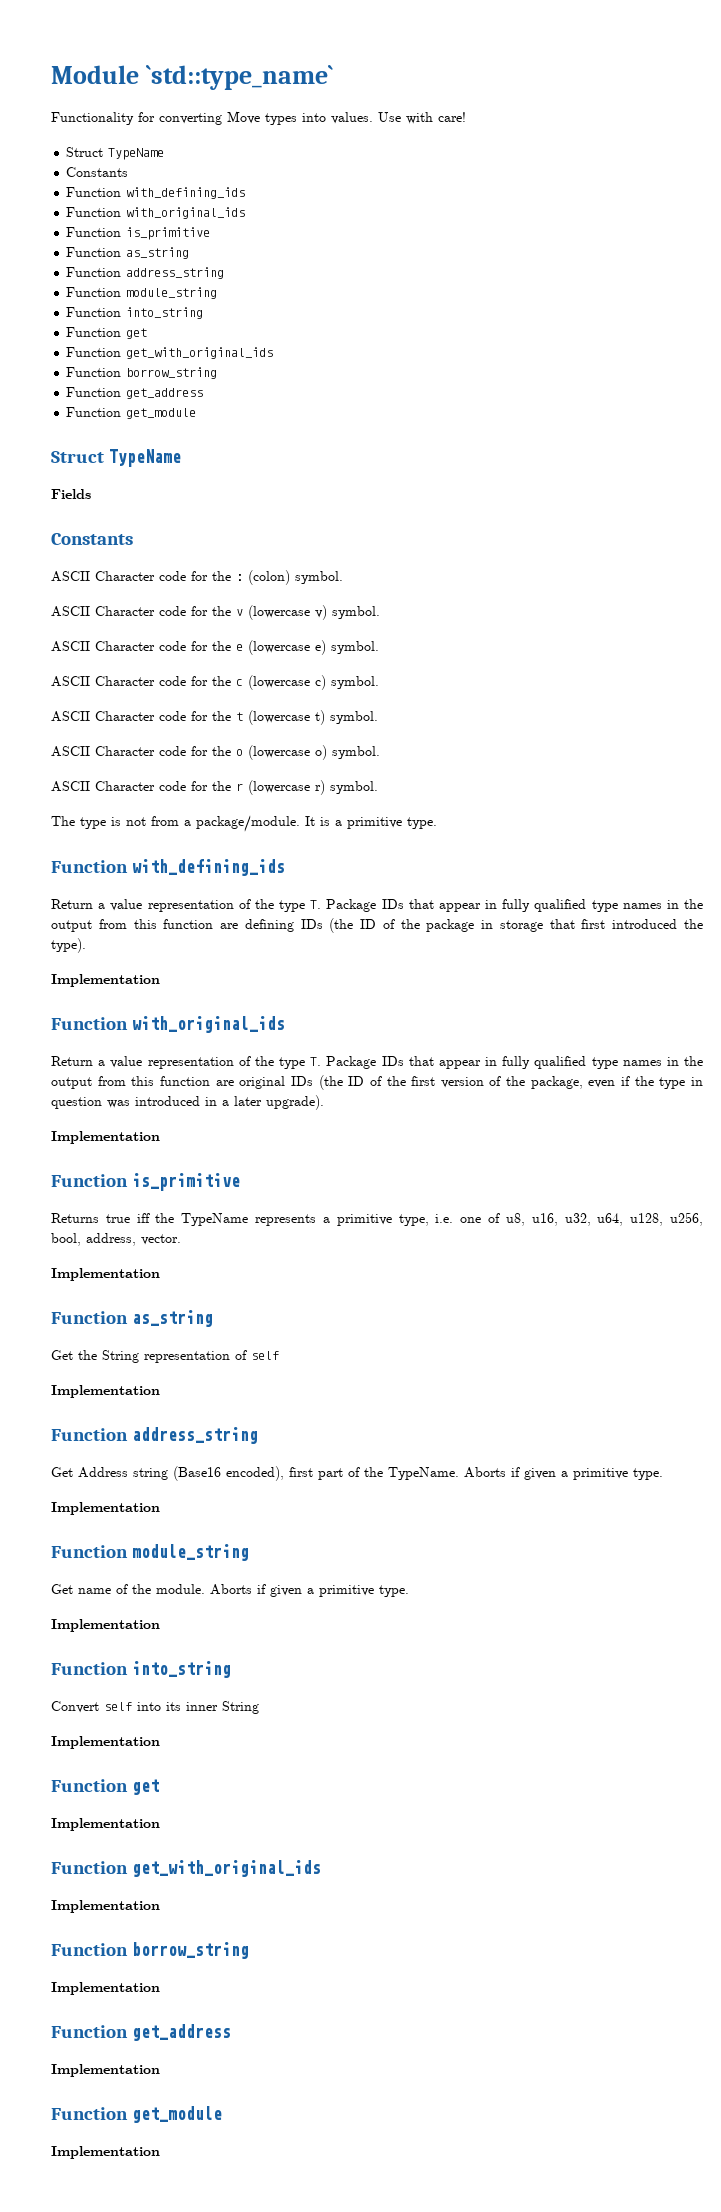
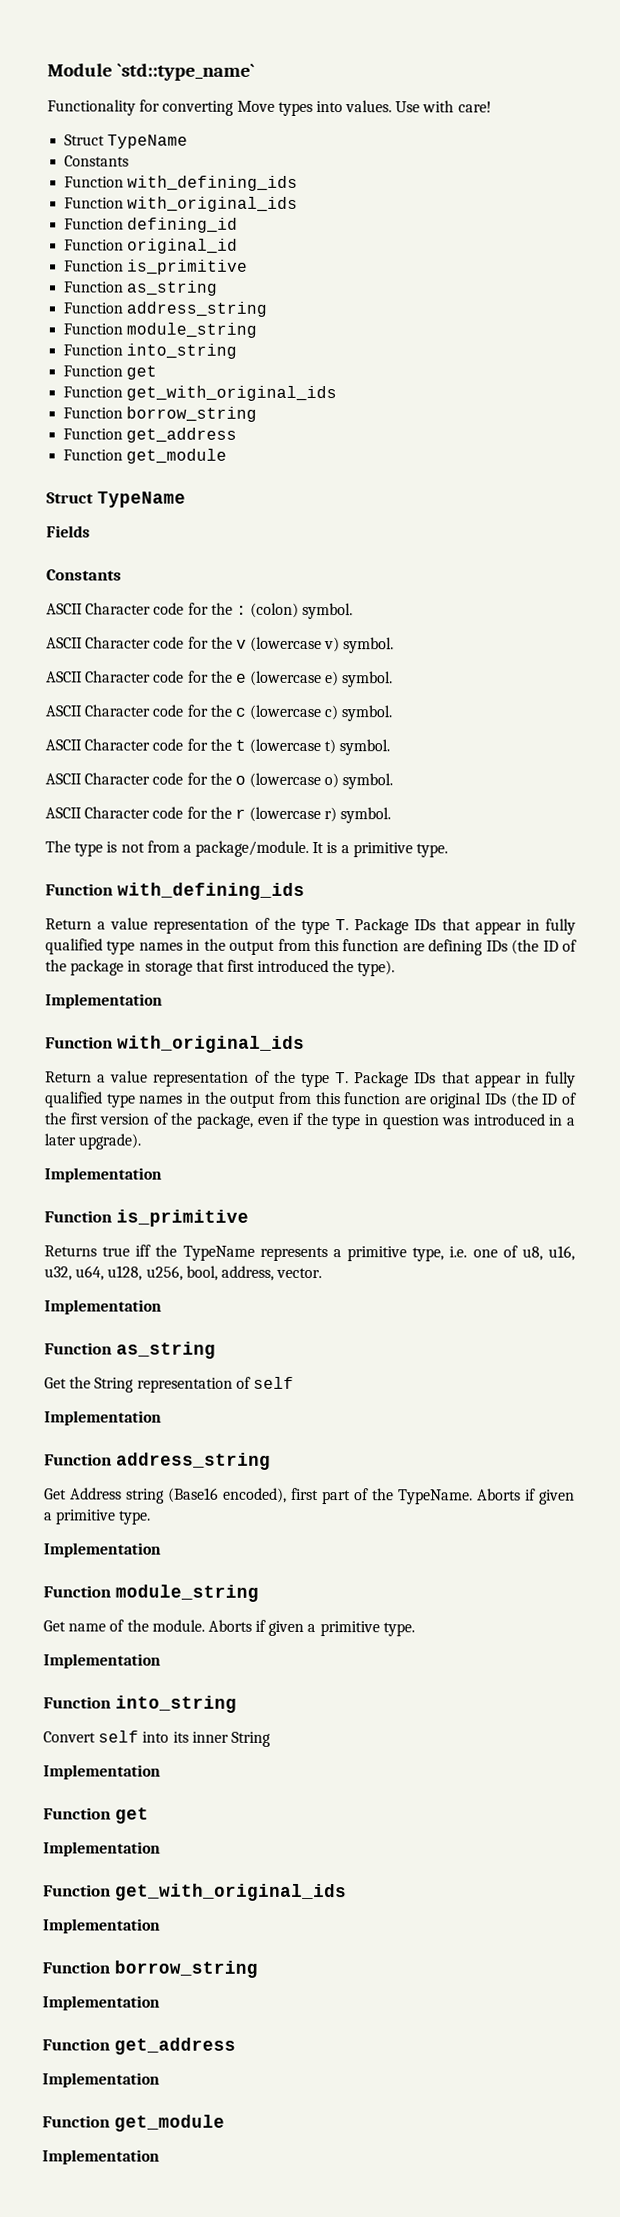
(246, 213) none -> [64,217,239,233] [64,238,239,254] // Function defining_id // Function original_id

